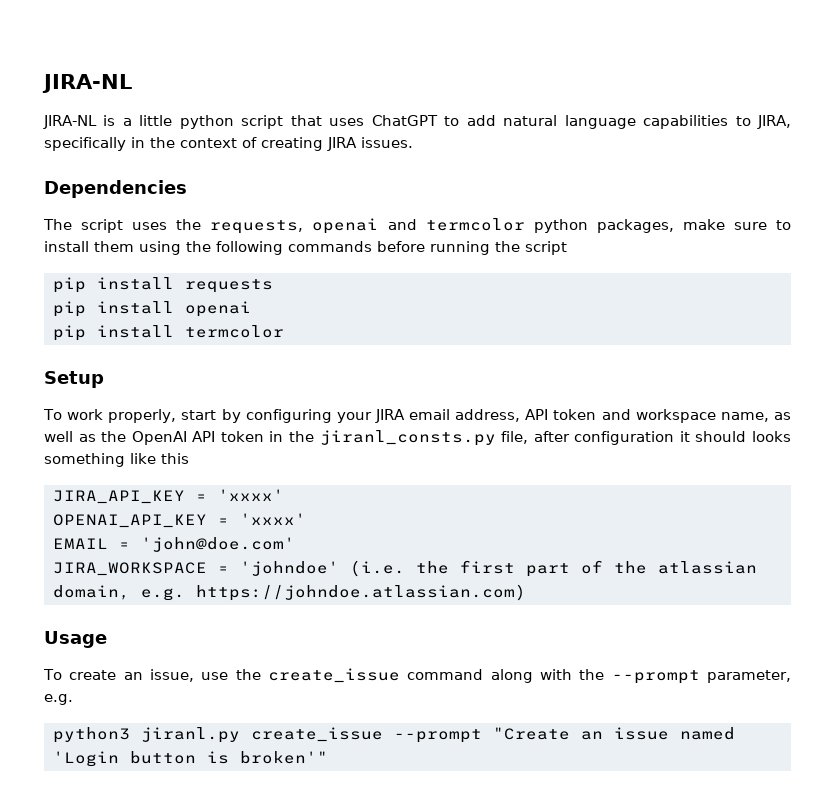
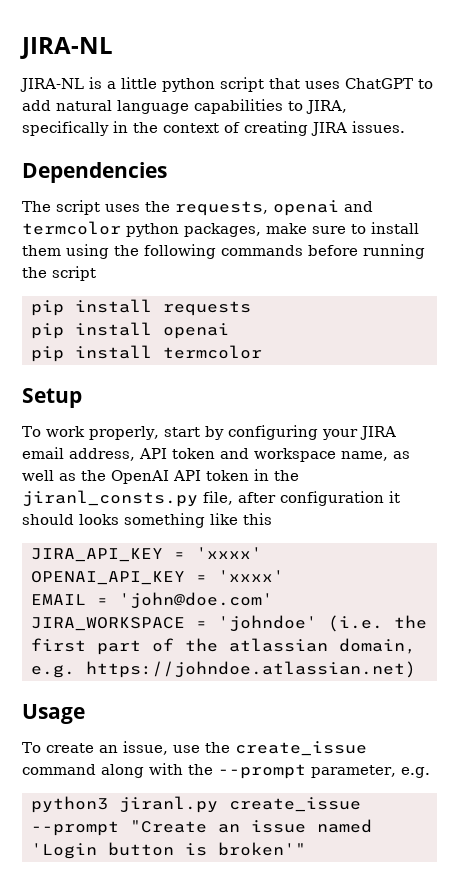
[195,584,526,601] https://johndoe.atlassian.com) -> [86,661,416,678] https://johndoe.atlassian.net)

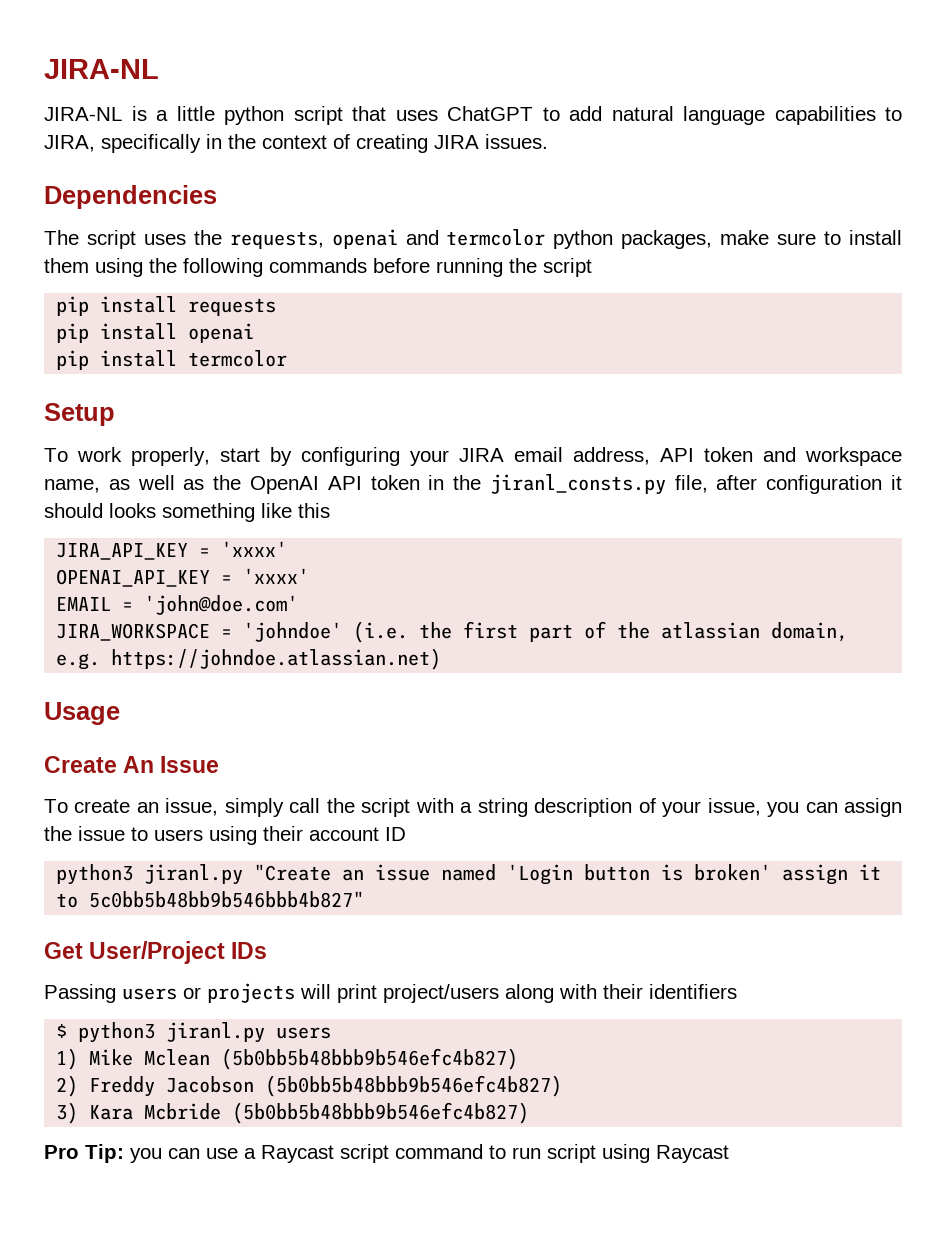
(85, 714) none -> [44,756,220,773] // Create An Issue
[172,741,367,756] [22,763,430,779] [31,796,361,813] [31,821,119,836] use the create_issue command along with the --prompt parameter, e.g. // python3 jiranl.py create_issue --prompt -> [224,798,903,817] [44,826,406,845] [56,864,244,885] simply call the script with a string description of your issue, you can assign the issue to users using their account ID // python3 jiranl.py
[218,842,306,856] broken'" -> [694,864,882,885] [56,891,365,908] [44,941,268,964] [44,983,737,1003] [56,1022,332,1043] [56,1048,519,1070] [56,1075,563,1097] [56,1102,530,1124] [44,1144,729,1163] broken' assign it to 5c0bb5b48bb9b546bbb4b827" // Get User/Project IDs // Passing users or projects will print project/users along with their identifiers // $ python3 jiranl.py users // 1) Mike Mclean (5b0bb5b48bbb9b546efc4b827) // 2) Freddy Jacobson (5b0bb5b48bbb9b546efc4b827) // 3) Kara Mcbride (5b0bb5b48bbb9b546efc4b827) // Pro Tip: you can use a Raycast script command to run script using Raycast

